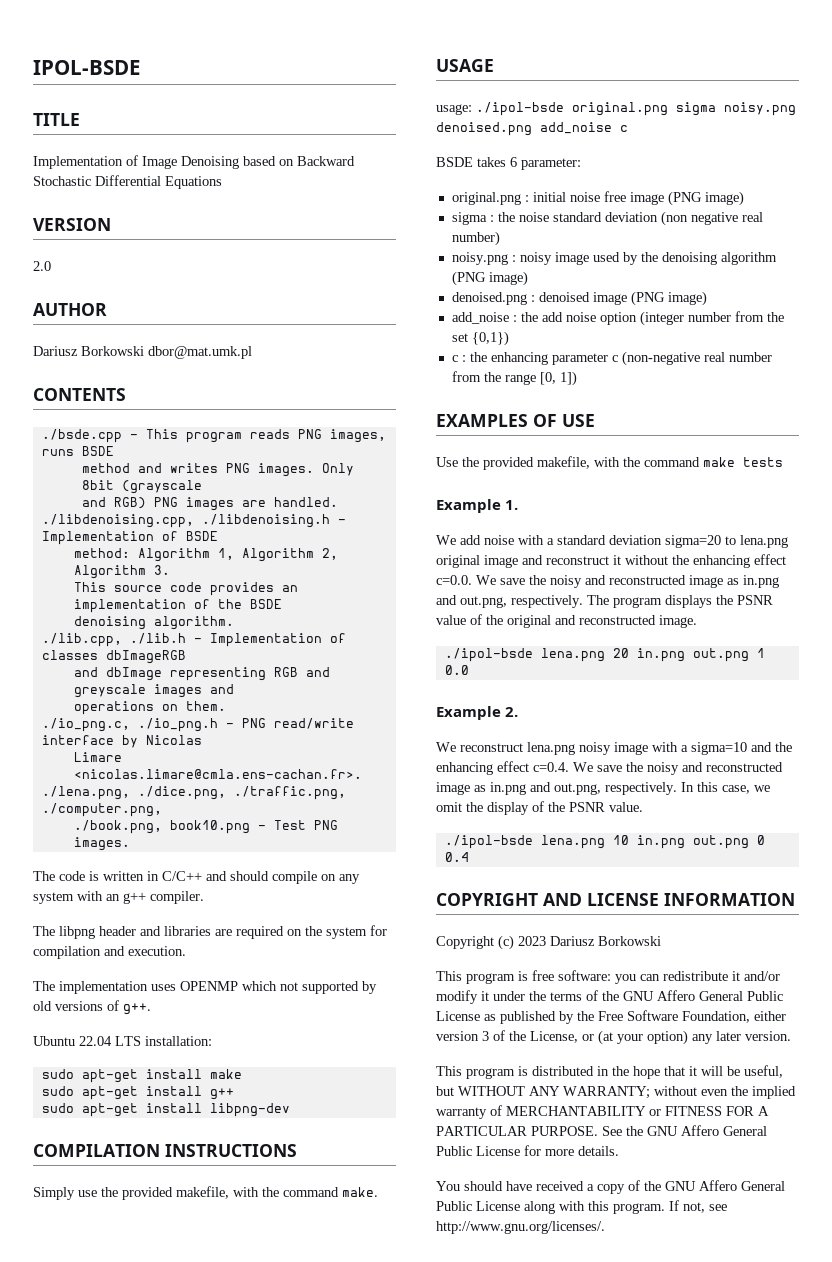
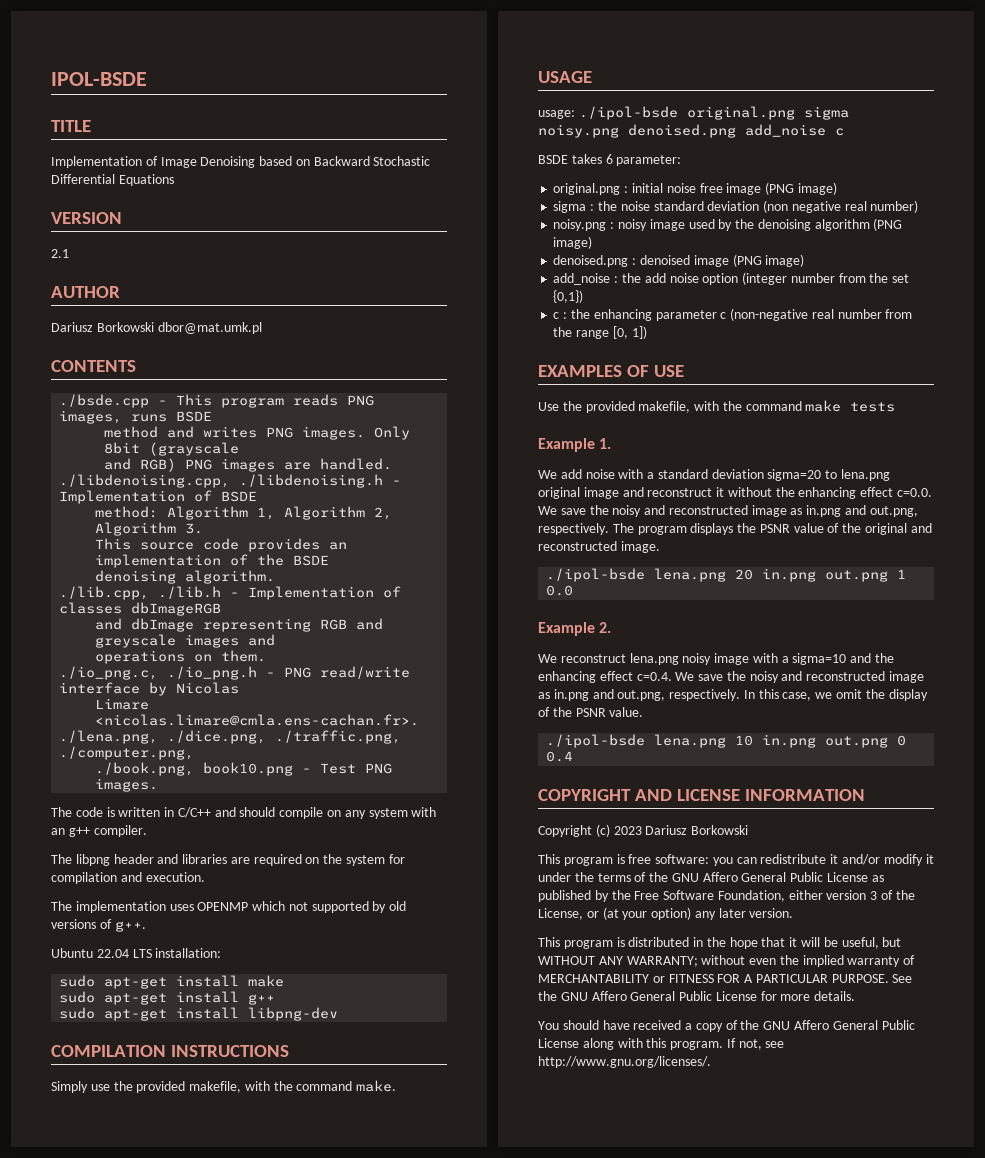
[33,261,51,271] 2.0 -> [51,249,69,258] 2.1

